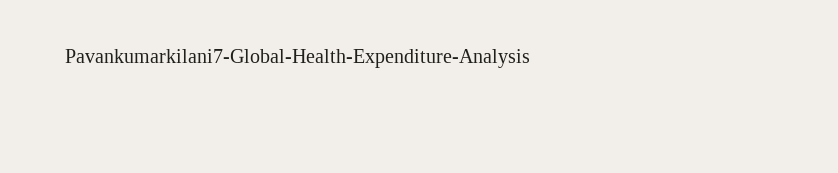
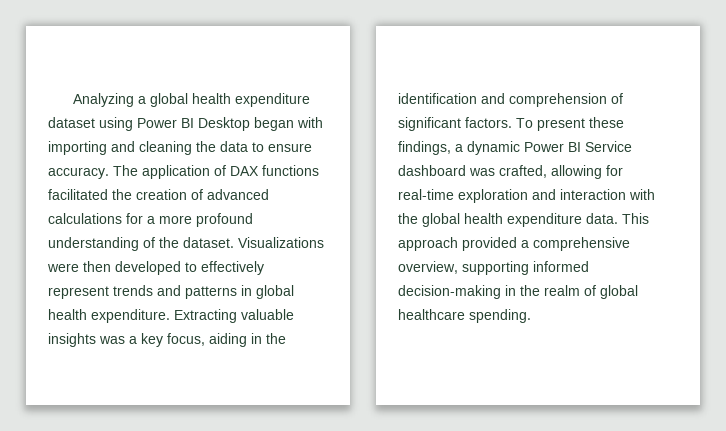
[65,49,530,68] Pavankumarkilani7-Global-Health-Expenditure-Analysis -> [72,93,310,107] [48,117,323,131] [48,141,312,155] [48,165,319,179] [48,189,269,200] [48,213,253,227] [48,237,324,251] [47,261,264,275] [48,285,294,299] [48,309,294,323] [48,333,286,347] [398,93,623,107] [398,117,624,131] [398,141,632,155] [398,165,623,179] [398,189,655,203] [398,213,649,227] [398,237,630,251] [398,261,589,275] [398,285,638,299] [398,309,531,323] Analyzing a global health expenditure dataset using Power BI Desktop began with importing and cleaning the data to ensure accuracy. The application of DAX functions facilitated the creation of advanced calculations for a more profound understanding of the dataset. Visualizations were then developed to effectively represent trends and patterns in global health expenditure. Extracting valuable insights was a key focus, aiding in the identification and comprehension of significant factors. To present these findings, a dynamic Power BI Service dashboard was crafted, allowing for real-time exploration and interaction with the global health expenditure data. This approach provided a comprehensive overview, supporting informed decision-making in the realm of global healthcare spending.

